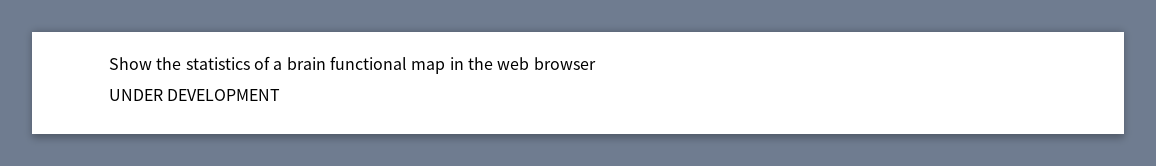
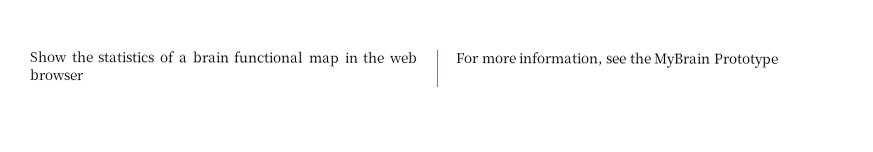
[109,89,281,101] UNDER DEVELOPMENT -> [456,52,779,68] For more information, see the MyBrain Prototype

